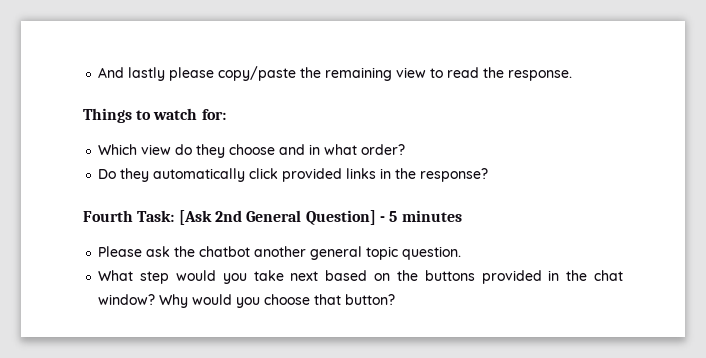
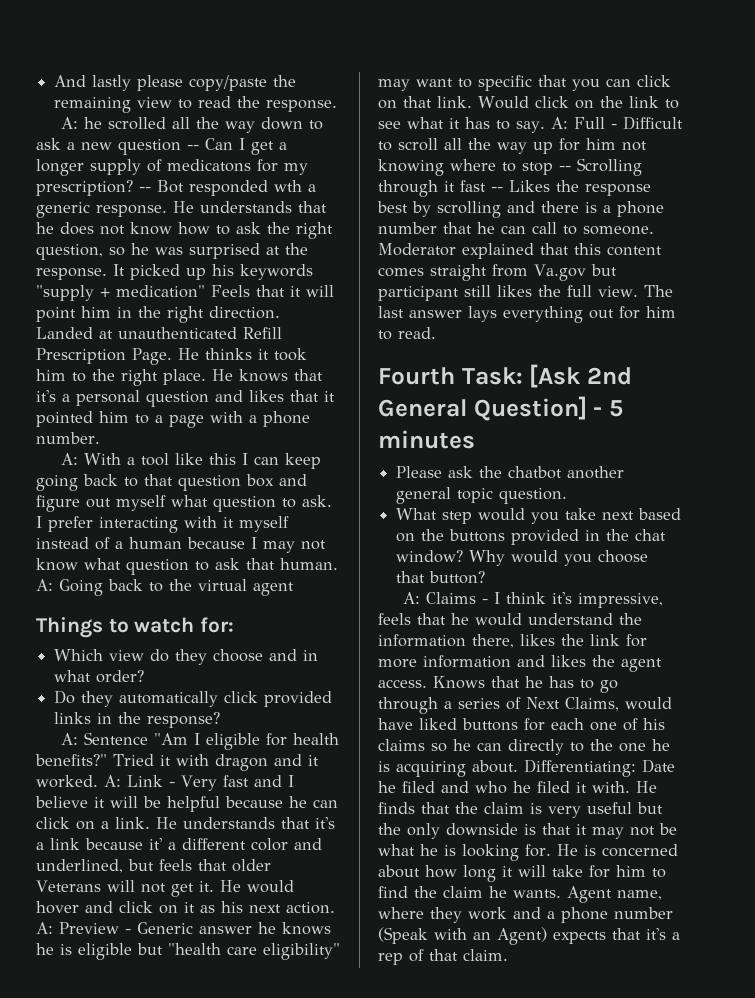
(573, 75) none -> [60,117,323,133] [36,138,287,155] [36,159,308,176] [36,180,316,196] [36,201,327,218] [36,222,333,239] [36,243,308,260] [36,264,313,280] [36,285,334,301] [36,306,280,323] [36,327,282,339] [36,348,307,365] [36,369,323,386] [36,390,335,407] [36,411,310,428] [36,432,100,444] [60,453,321,469] [36,474,307,491] [36,495,332,512] [36,516,289,533] [36,537,326,553] [36,558,338,575] [36,579,294,596] // A: he scrolled all the way down to ask a new question -- Can I get a longer supply of medicatons for my prescription? -- Bot responded wth a generic response. He understands that he does not know how to ask the right question, so he was surprised at the response. It picked up his keywords "supply + medication" Feels that it will point him in the right direction. Landed at unauthenticated Refill Prescription Page. He thinks it took him to the right place. He knows that it's a personal question and likes that it pointed him to a page with a phone number. // A: With a tool like this I can keep going back to that question box and figure out myself what question to ask. I prefer interacting with it myself instead of a human because I may not know what question to ask that human. A: Going back to the virtual agent
(489, 175) none -> [60,732,339,750] [35,754,319,771] [36,775,294,791] [35,796,338,812] [36,817,335,830] [36,838,322,851] [36,859,271,873] [36,880,294,897] [36,901,335,914] [36,922,331,935] [36,943,340,960] [378,75,671,91] [378,96,679,109] [378,116,683,133] [378,138,647,154] [378,158,642,176] [378,180,651,197] [377,201,664,218] [378,222,654,235] [378,243,662,259] [378,264,617,281] [378,285,673,301] [378,306,676,323] [378,327,436,340] // A: Sentence "Am I eligible for health benefits?" Tried it with dragon and it worked. A: Link - Very fast and I believe it will be helpful because he can click on a link. He understands that it's a link because it' a different color and underlined, but feels that older Veterans will not get it. He would hover and click on it as his next action. A: Preview - Generic answer he knows he is eligible but "health care eligibility" may want to specific that you can click on that link. Would click on the link to see what it has to say. A: Full - Difficult to scroll all the way up for him not knowing where to stop -- Scrolling through it fast -- Likes the response best by scrolling and there is a phone number that he can call to someone. Moderator explained that this content comes straight from Va.gov but participant still likes the full view. The last answer lays everything out for him to read.
(396, 299) none -> [402,592,663,608] [378,613,642,626] [378,634,647,648] [378,655,662,672] [378,676,618,693] [378,697,672,714] [378,718,665,731] [378,739,670,755] [378,759,675,777] [378,781,657,794] [378,802,663,818] [378,823,677,839] [378,844,678,861] [378,865,666,882] [378,886,662,903] [378,907,673,923] [378,927,680,945] [378,949,508,965] // A: Claims - I think it's impressive, feels that he would understand the information there, likes the link for more information and likes the agent access. Knows that he has to go through a series of Next Claims, would have liked buttons for each one of his claims so he can directly to the one he is acquiring about. Differentiating: Date he filed and who he filed it with. He finds that the claim is very useful but the only downside is that it may not be what he is looking for. He is concerned about how long it will take for him to find the claim he wants. Agent name, where they work and a phone number (Speak with an Agent) expects that it's a rep of that claim.

